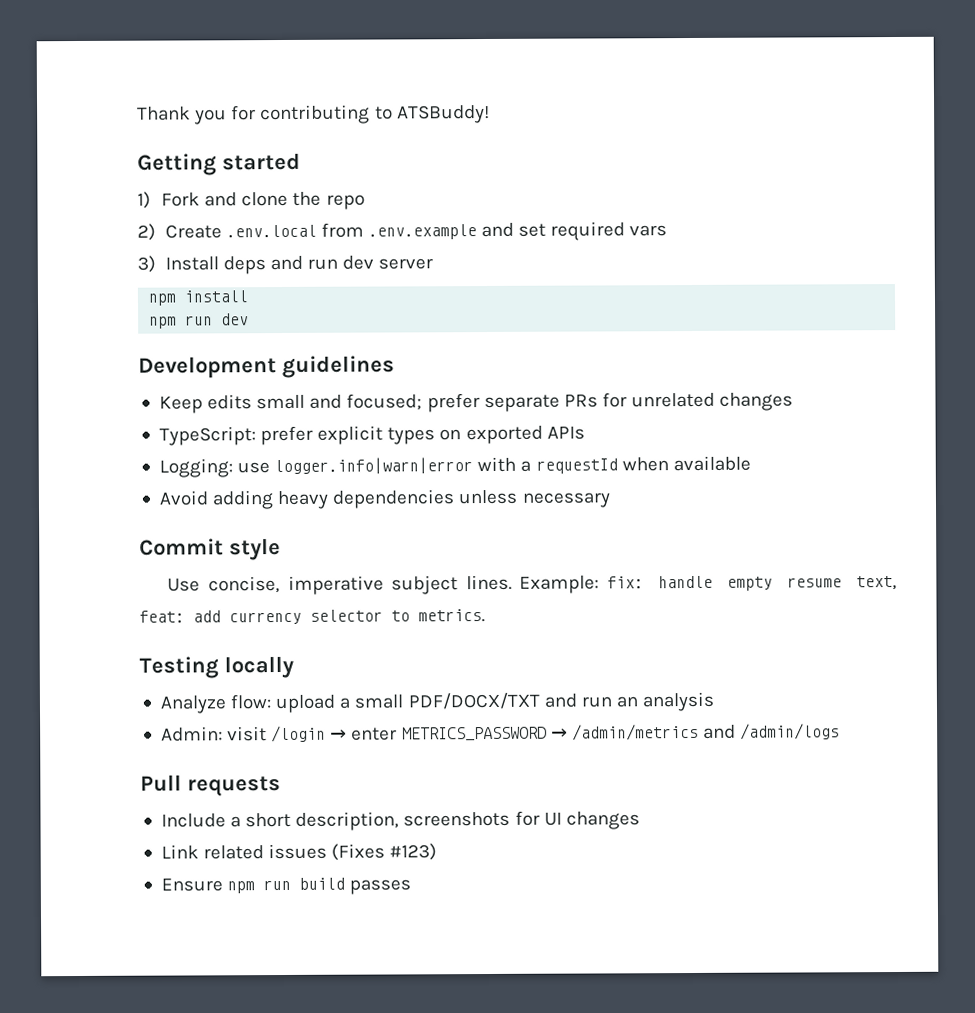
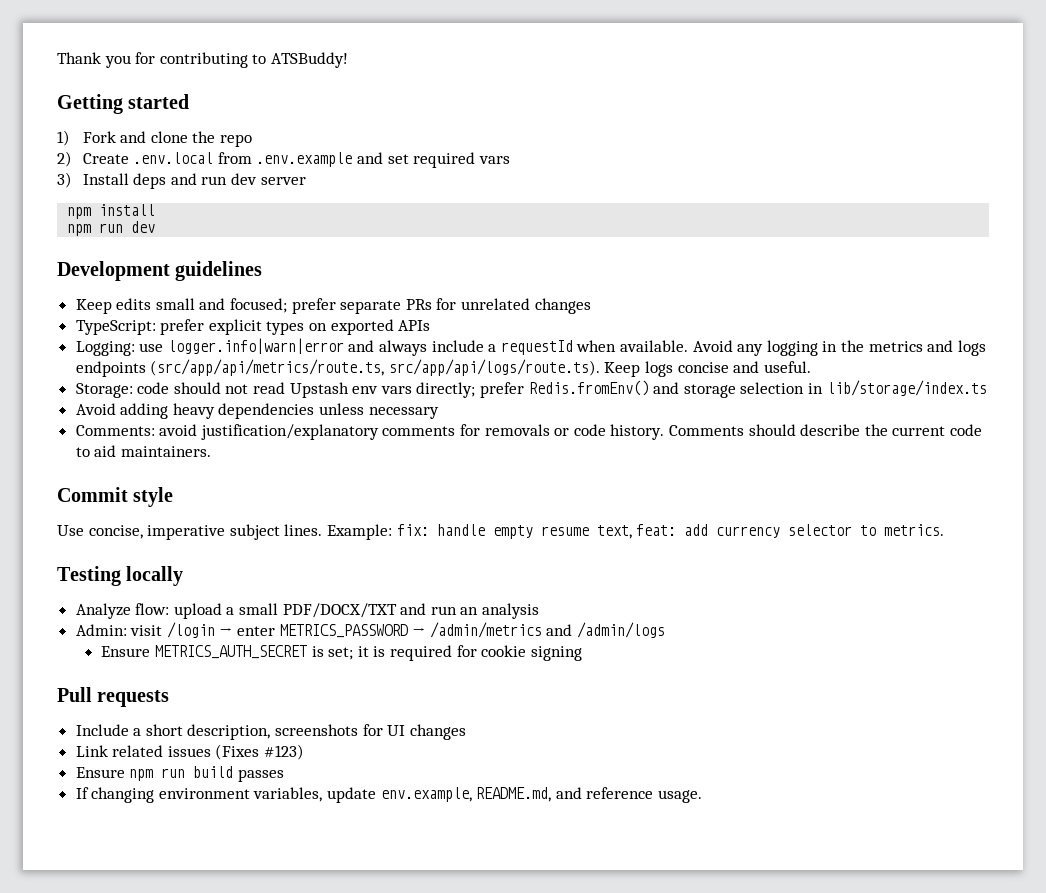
[477,455,751,474] with a requestId when available -> [348,340,986,356] [75,359,811,377] [75,380,987,398] and always include a requestId when available. Avoid any logging in the metrics and logs endpoints (src/app/api/metrics/route.ts, src/app/api/logs/route.ts). Keep logs concise and useful. // Storage: code should not read Upstash env vars directly; prefer Redis.fromEnv() and storage selection in lib/storage/index.ts
(611, 500) none -> [75,424,982,440] [75,445,211,457] // Comments: avoid justification/explanatory comments for removals or code history. Comments should describe the current code to aid maintainers.
(841, 731) none -> [101,645,582,661] // Ensure METRICS_AUTH_SECRET is set; it is required for cookie signing
(412, 887) none -> [75,787,703,803] // If changing environment variables, update env.example, README.md, and reference usage.

